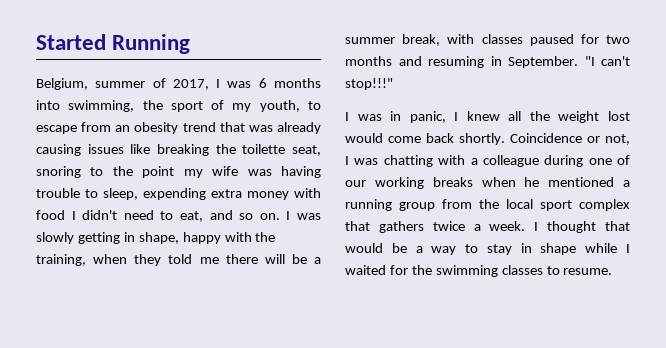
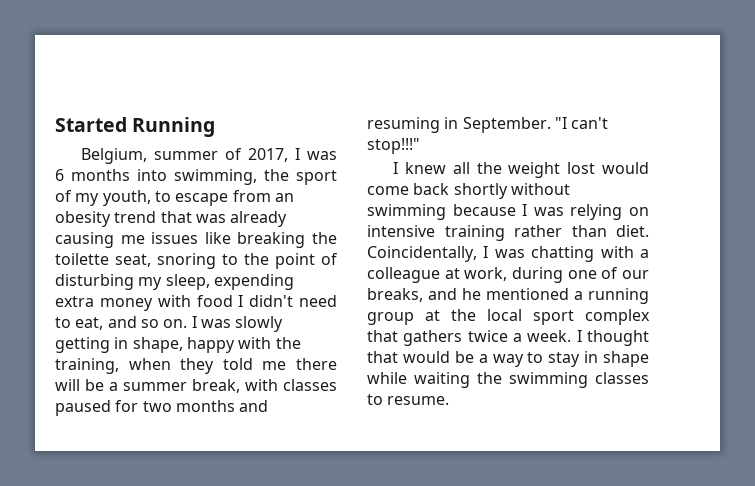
(81, 150) none -> [120,235,145,244] me
[183,166,321,178] [36,188,98,198] my wife was having trouble to -> [321,253,338,265] [55,274,163,290] of disturbing my
[357,111,459,123] was in panic, I -> (399, 168) none
[459,133,630,145] shortly. Coincidence or not, -> [453,183,570,199] [367,204,649,220] [367,225,649,241] [367,246,477,262] shortly without swimming because I was relying on intensive training rather than diet. Coincidentally,
(539, 161) none -> [444,267,508,281] at work,
[374,177,516,189] working breaks when -> [367,288,457,302] breaks, and
[442,199,472,209] from -> [425,310,440,321] at
[626,244,630,253] [345,265,408,275] I waited for -> [414,372,470,388] waiting

